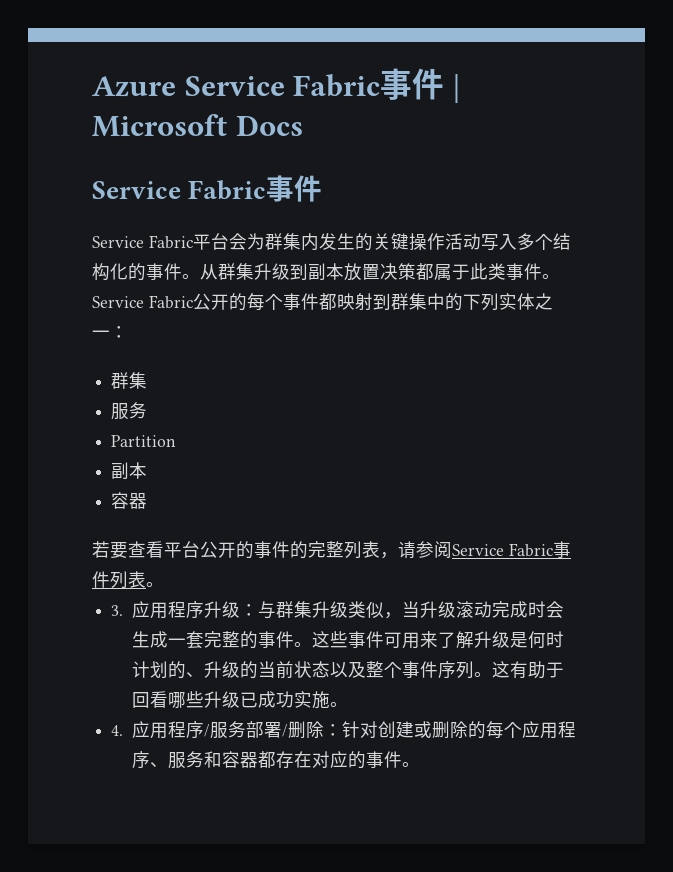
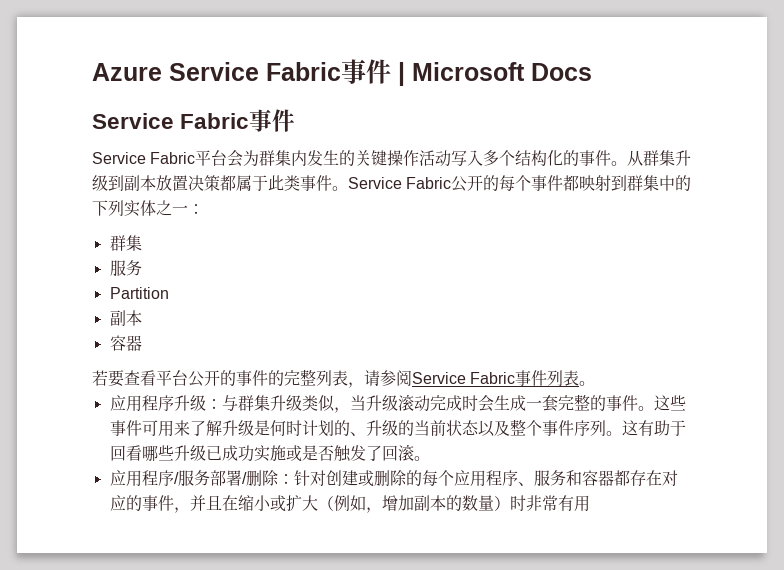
[111,605,124,616] 3. -> (596, 383) none
[330,702,348,707] [111,725,124,736] 。 // 4. -> [285,444,430,462] 或是否触发了回滚。 //
[402,762,420,767] 。 -> [173,495,590,513] ，并且在缩小或扩大（例如，增加副本的数量）时非常有用

